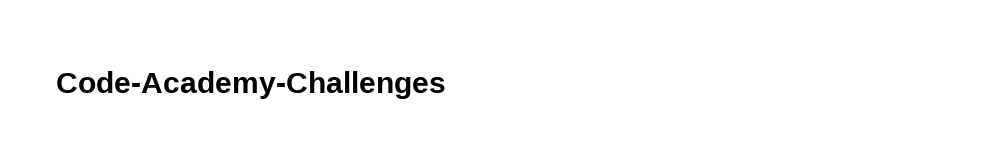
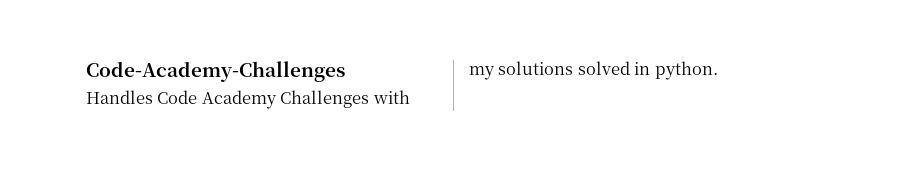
(446, 85) none -> [86,90,410,109] [469,61,718,80] // Handles Code Academy Challenges with my solutions solved in python.

